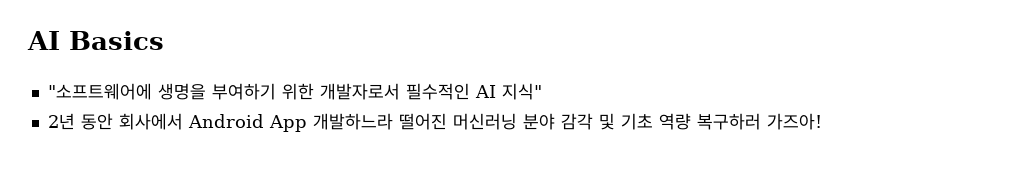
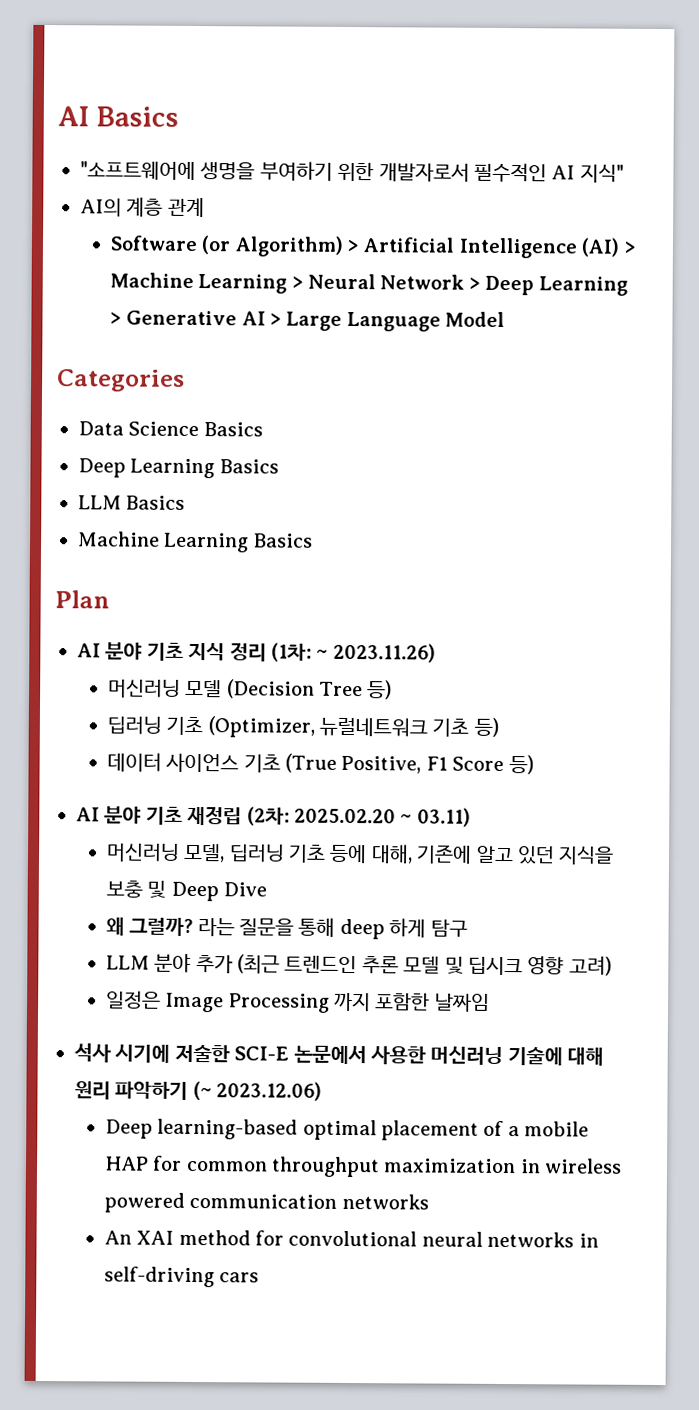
[47,113,822,132] 2년 동안 회사에서 Android App 개발하느라 떨어진 머신러닝 분야 감각 및 기초 역량 복구하러 가즈아! -> [80,197,205,218] [109,235,636,259] [109,272,628,296] [109,310,506,332] [57,369,185,392] [78,421,263,437] [78,458,279,479] [78,495,186,510] [78,531,313,553] [55,590,110,609] [77,641,436,663] [107,679,393,700] [106,716,499,738] [106,752,534,775] [76,805,471,827] [105,843,615,865] [105,880,267,902] [105,917,468,940] [105,953,612,976] [105,990,490,1013] [74,1043,605,1066] [74,1080,323,1101] [104,1118,590,1141] [103,1155,623,1178] [103,1192,429,1213] [103,1229,599,1248] [103,1266,260,1288] AI의 계층 관계 // Software (or Algorithm) > Artificial Intelligence (AI) > Machine Learning > Neural Network > Deep Learning > Generative AI > Large Language Model // Categories // Data Science Basics // Deep Learning Basics // LLM Basics // Machine Learning Basics // Plan // AI 분야 기초 지식 정리 (1차: ~ 2023.11.26) // 머신러닝 모델 (Decision Tree 등) // 딥러닝 기초 (Optimizer, 뉴럴네트워크 기초 등) // 데이터 사이언스 기초 (True Positive, F1 Score 등) // AI 분야 기초 재정립 (2차: 2025.02.20 ~ 03.11) // 머신러닝 모델, 딥러닝 기초 등에 대해, 기존에 알고 있던 지식을 보충 및 Deep Dive // 왜 그럴까? 라는 질문을 통해 deep 하게 탐구 // LLM 분야 추가 (최근 트렌드인 추론 모델 및 딥시크 영향 고려) // 일정은 Image Processing 까지 포함한 날짜임 // 석사 시기에 저술한 SCI-E 논문에서 사용한 머신러닝 기술에 대해 원리 파악하기 (~ 2023.12.06) // Deep learning-based optimal placement of a mobile HAP for common throughput maximization in wireless powered communication networks // An XAI method for convolutional neural networks in self-driving cars

